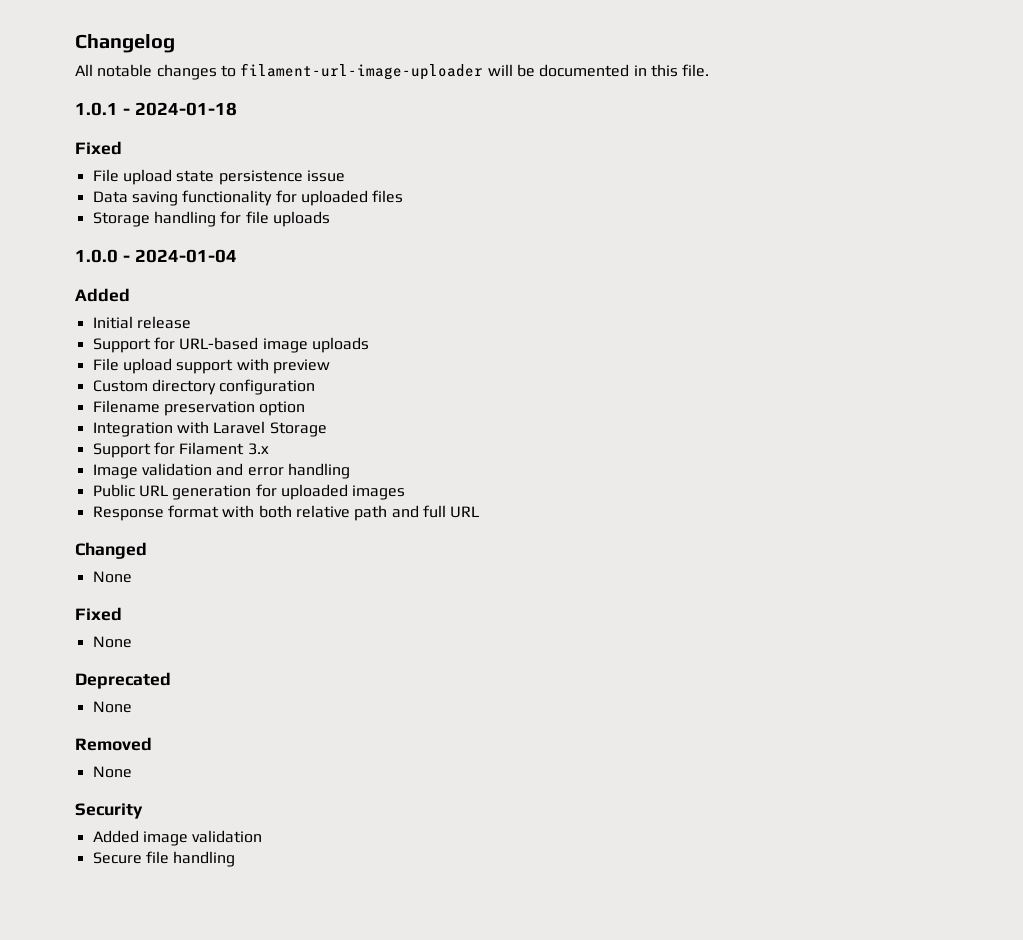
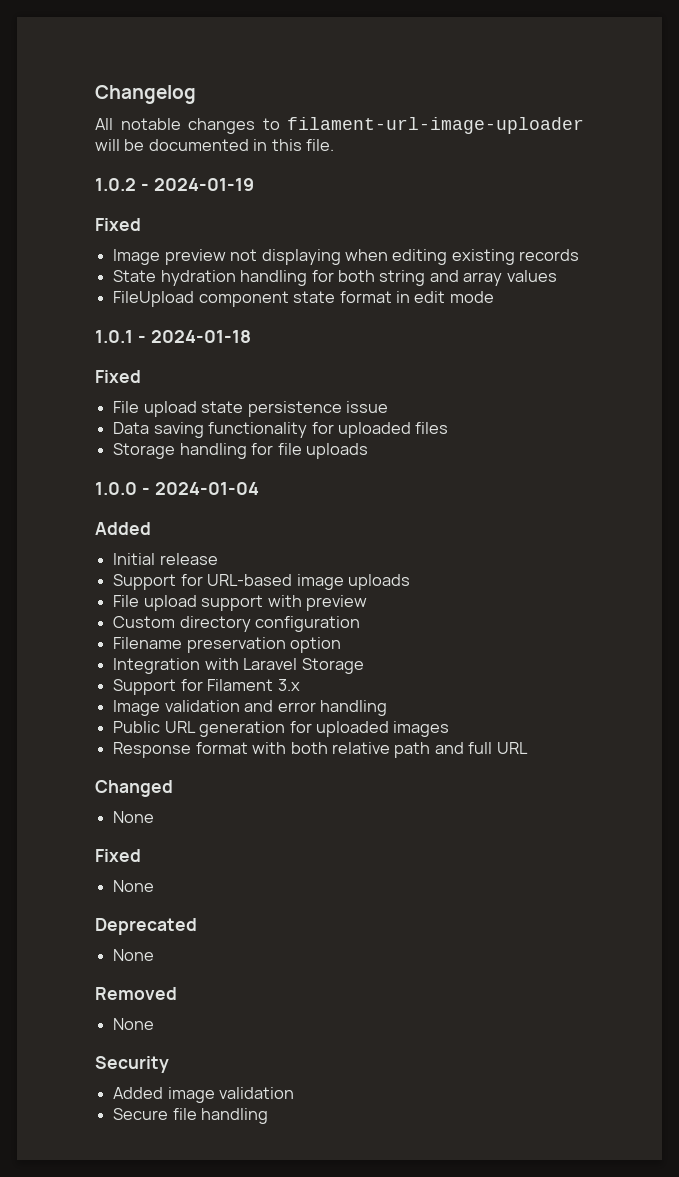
(710, 70) none -> [95,178,254,191] [95,218,141,231] [113,249,580,265] [113,270,557,286] [113,291,494,307] // 1.0.2 - 2024-01-19 // Fixed // Image preview not displaying when editing existing records // State hydration handling for both string and array values // FileUpload component state format in edit mode

